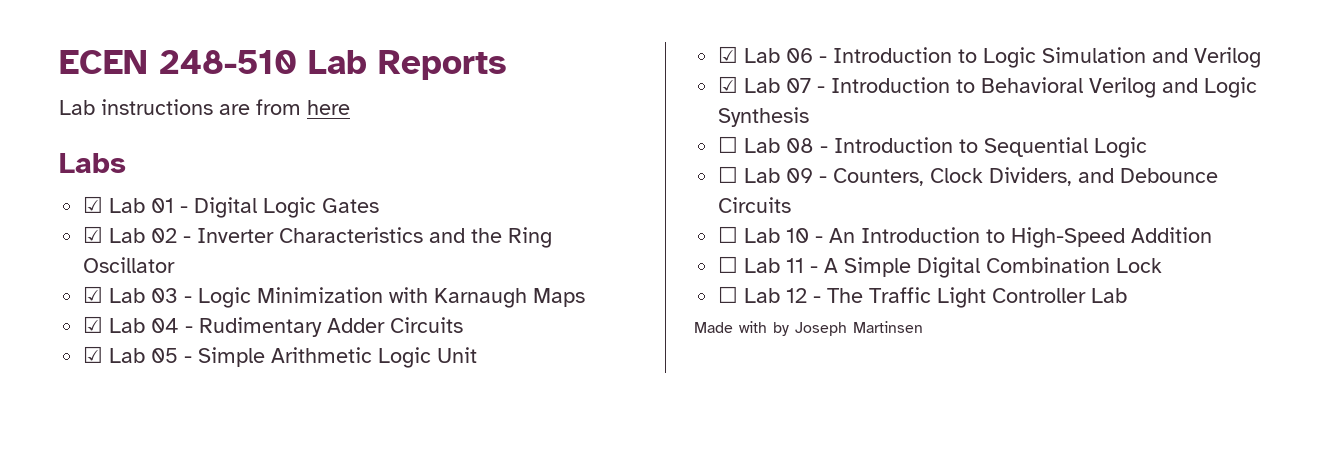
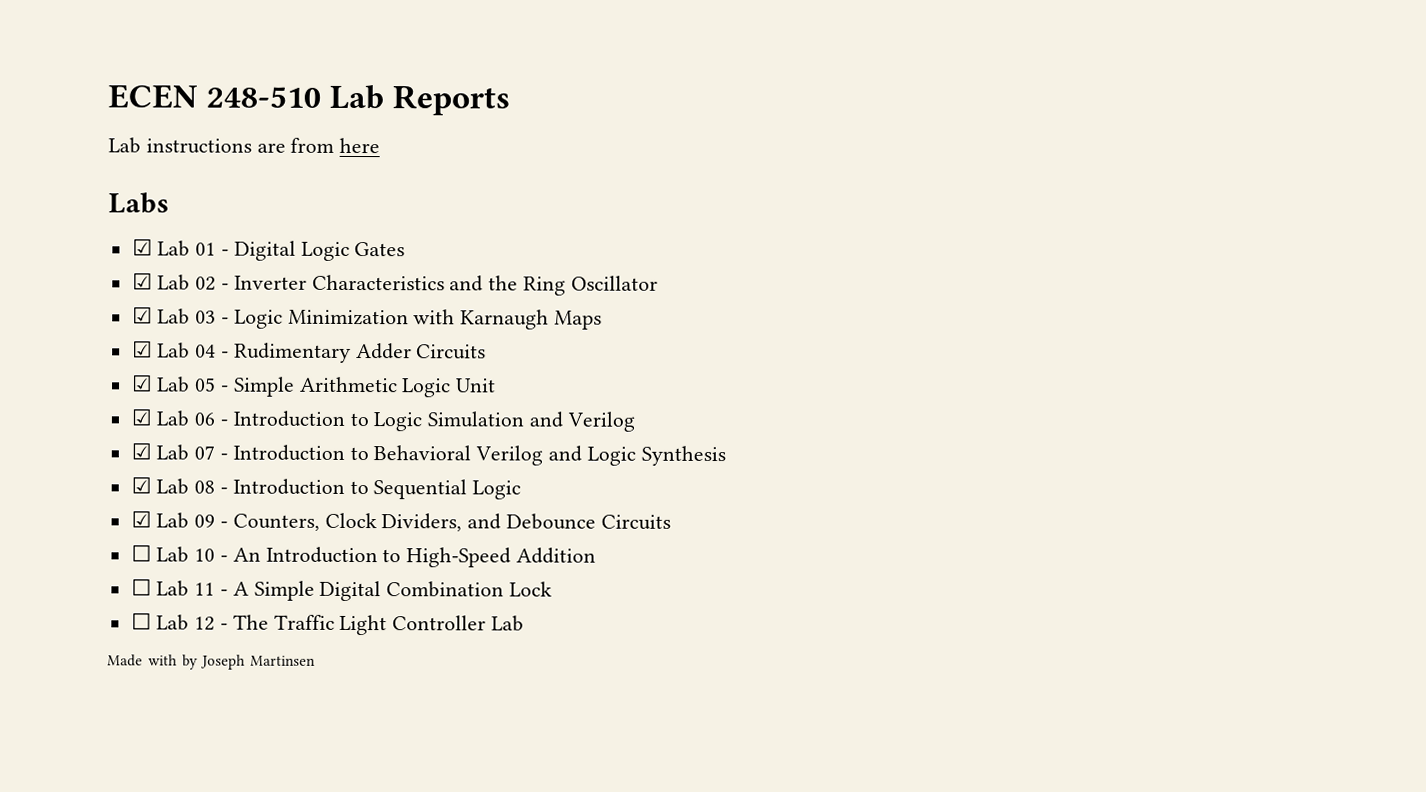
[718,136,739,153] ☐ -> [130,476,152,494] ☑
[718,166,739,183] ☐ -> [130,510,152,528] ☑

